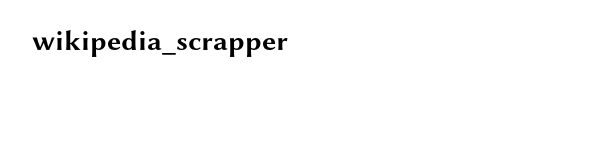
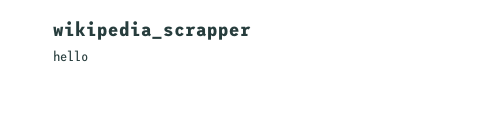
(288, 43) none -> [53,50,88,62] // hello

